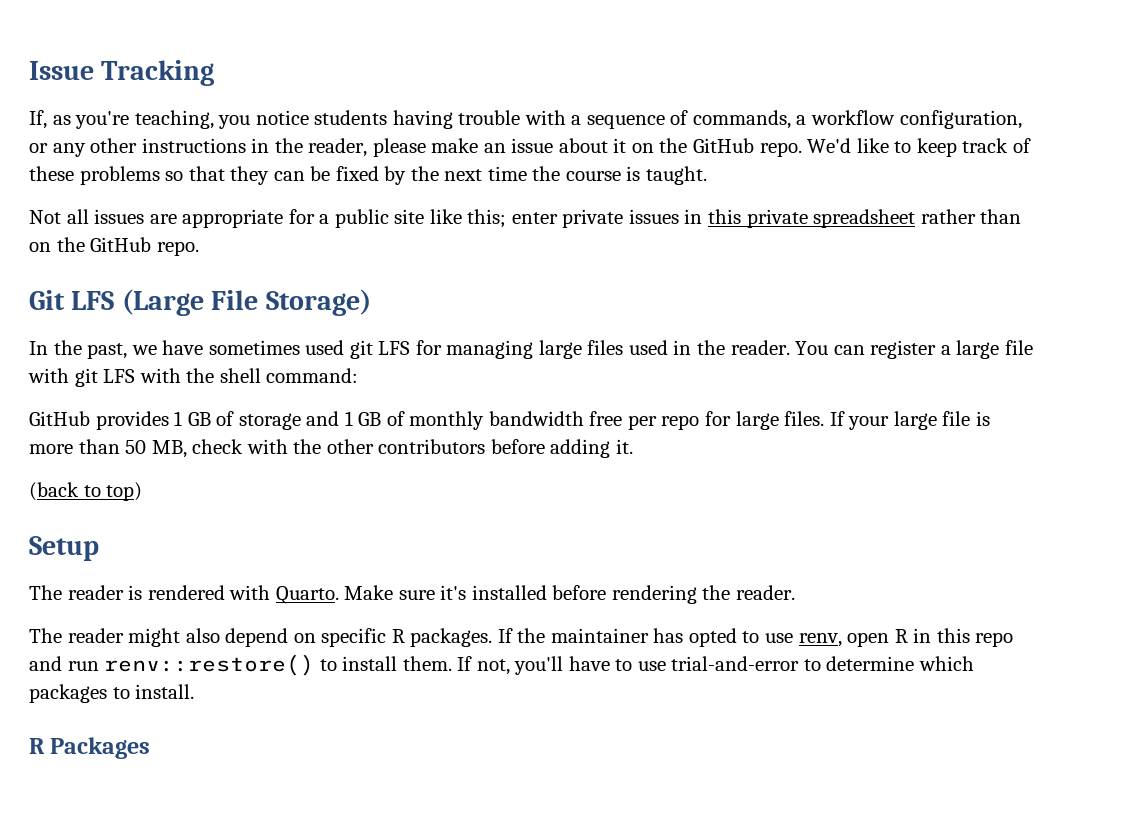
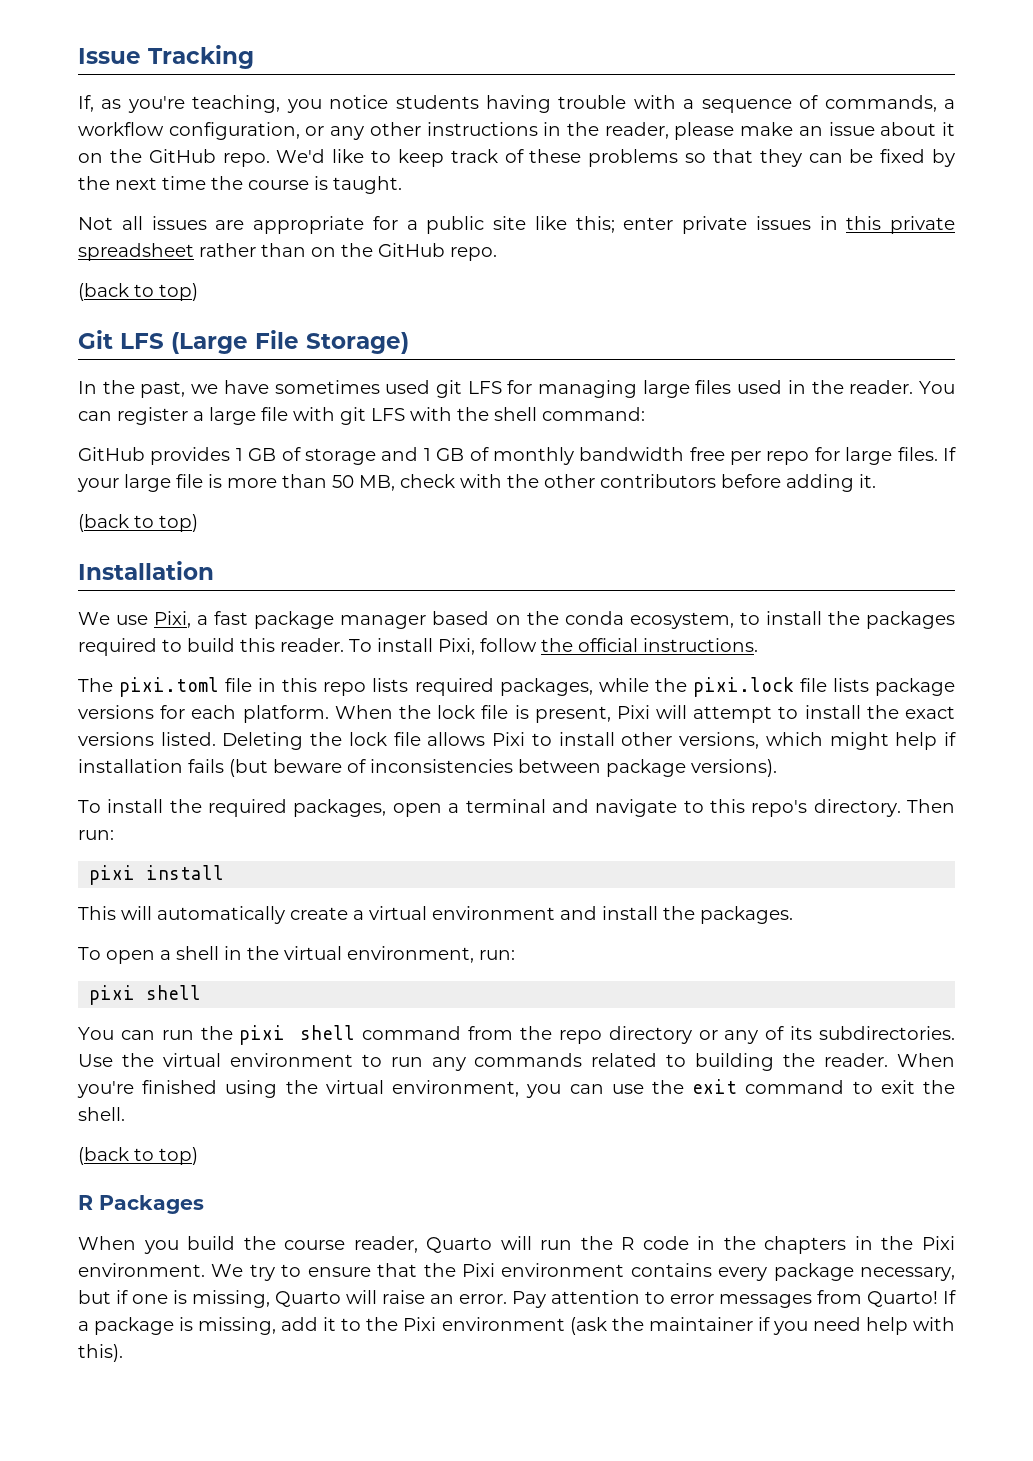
(199, 248) none -> [78,283,198,301] // (back to top)
[29,536,99,561] [29,585,795,604] [29,628,1014,647] [29,654,975,676] [29,684,195,703] [29,737,151,759] Setup // The reader is rendered with Quarto. Make sure it's installed before rendering the reader. // The reader might also depend on specific R packages. If the maintainer has opted to use renv, open R in this repo and run renv::restore() to install them. If not, you'll have to use trial-and-error to determine which packages to install. // R Packages -> [78,561,214,580] [78,611,956,629] [78,638,758,656] [78,677,955,697] [78,705,955,723] [78,732,957,750] [78,759,777,777] [78,799,956,817] [78,830,114,840] [89,865,225,885] [78,906,793,924] [78,946,515,964] [89,985,202,1005] [78,1025,955,1045] [78,1053,955,1071] [77,1079,955,1098] [78,1107,125,1121] [78,1147,198,1165] [78,1195,204,1214] [78,1236,955,1254] [78,1263,955,1281] [78,1290,956,1308] [78,1317,955,1335] [78,1344,123,1362] Installation // We use Pixi, a fast package manager based on the conda ecosystem, to install the packages required to build this reader. To install Pixi, follow the official instructions. // The pixi.toml file in this repo lists required packages, while the pixi.lock file lists package versions for each platform. When the lock file is present, Pixi will attempt to install the exact versions listed. Deleting the lock file allows Pixi to install other versions, which might help if installation fails (but beware of inconsistencies between package versions). // To install the required packages, open a terminal and navigate to this repo's directory. Then run: // pixi install // This will automatically create a virtual environment and install the packages. // To open a shell in the virtual environment, run: // pixi shell // You can run the pixi shell command from the repo directory or any of its subdirectories. Use the virtual environment to run any commands related to building the reader. When you're finished using the virtual environment, you can use the exit command to exit the shell. // (back to top) // R Packages // When you build the course reader, Quarto will run the R code in the chapters in the Pixi environment. We try to ensure that the Pixi environment contains every package necessary, but if one is missing, Quarto will raise an error. Pay attention to error messages from Quarto! If a package is missing, add it to the Pixi environment (ask the maintainer if you need help with this).

